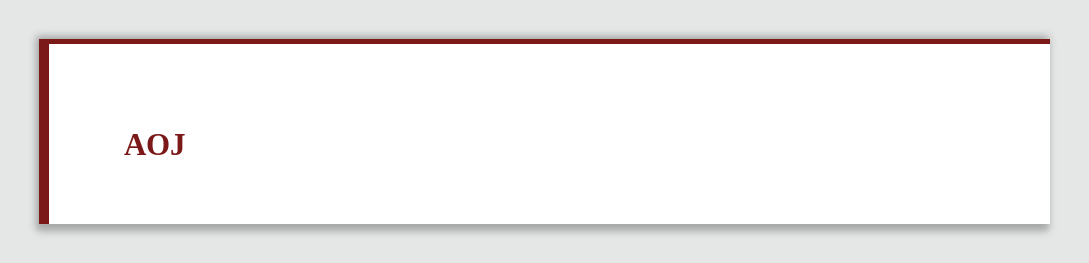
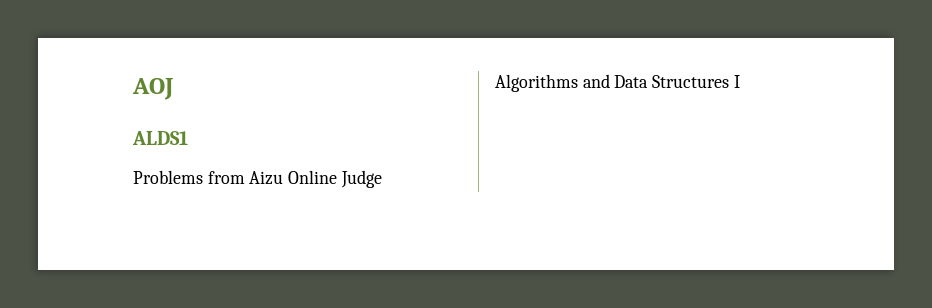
(186, 144) none -> [132,131,188,145] [133,170,382,188] [495,74,740,92] // ALDS1 // Problems from Aizu Online Judge Algorithms and Data Structures I

